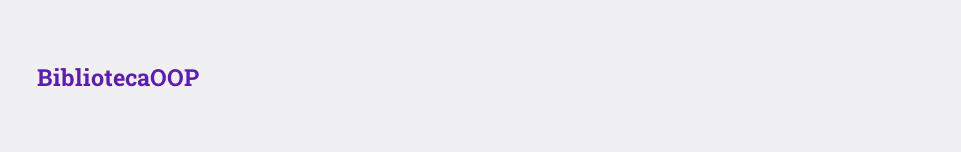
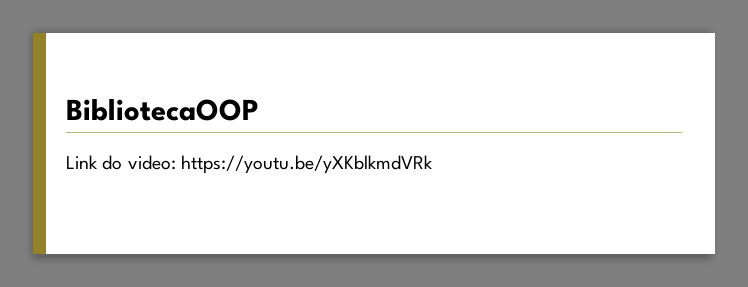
(199, 77) none -> [66,155,433,174] // Link do video: https://youtu.be/yXKblkmdVRk

